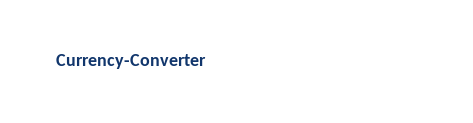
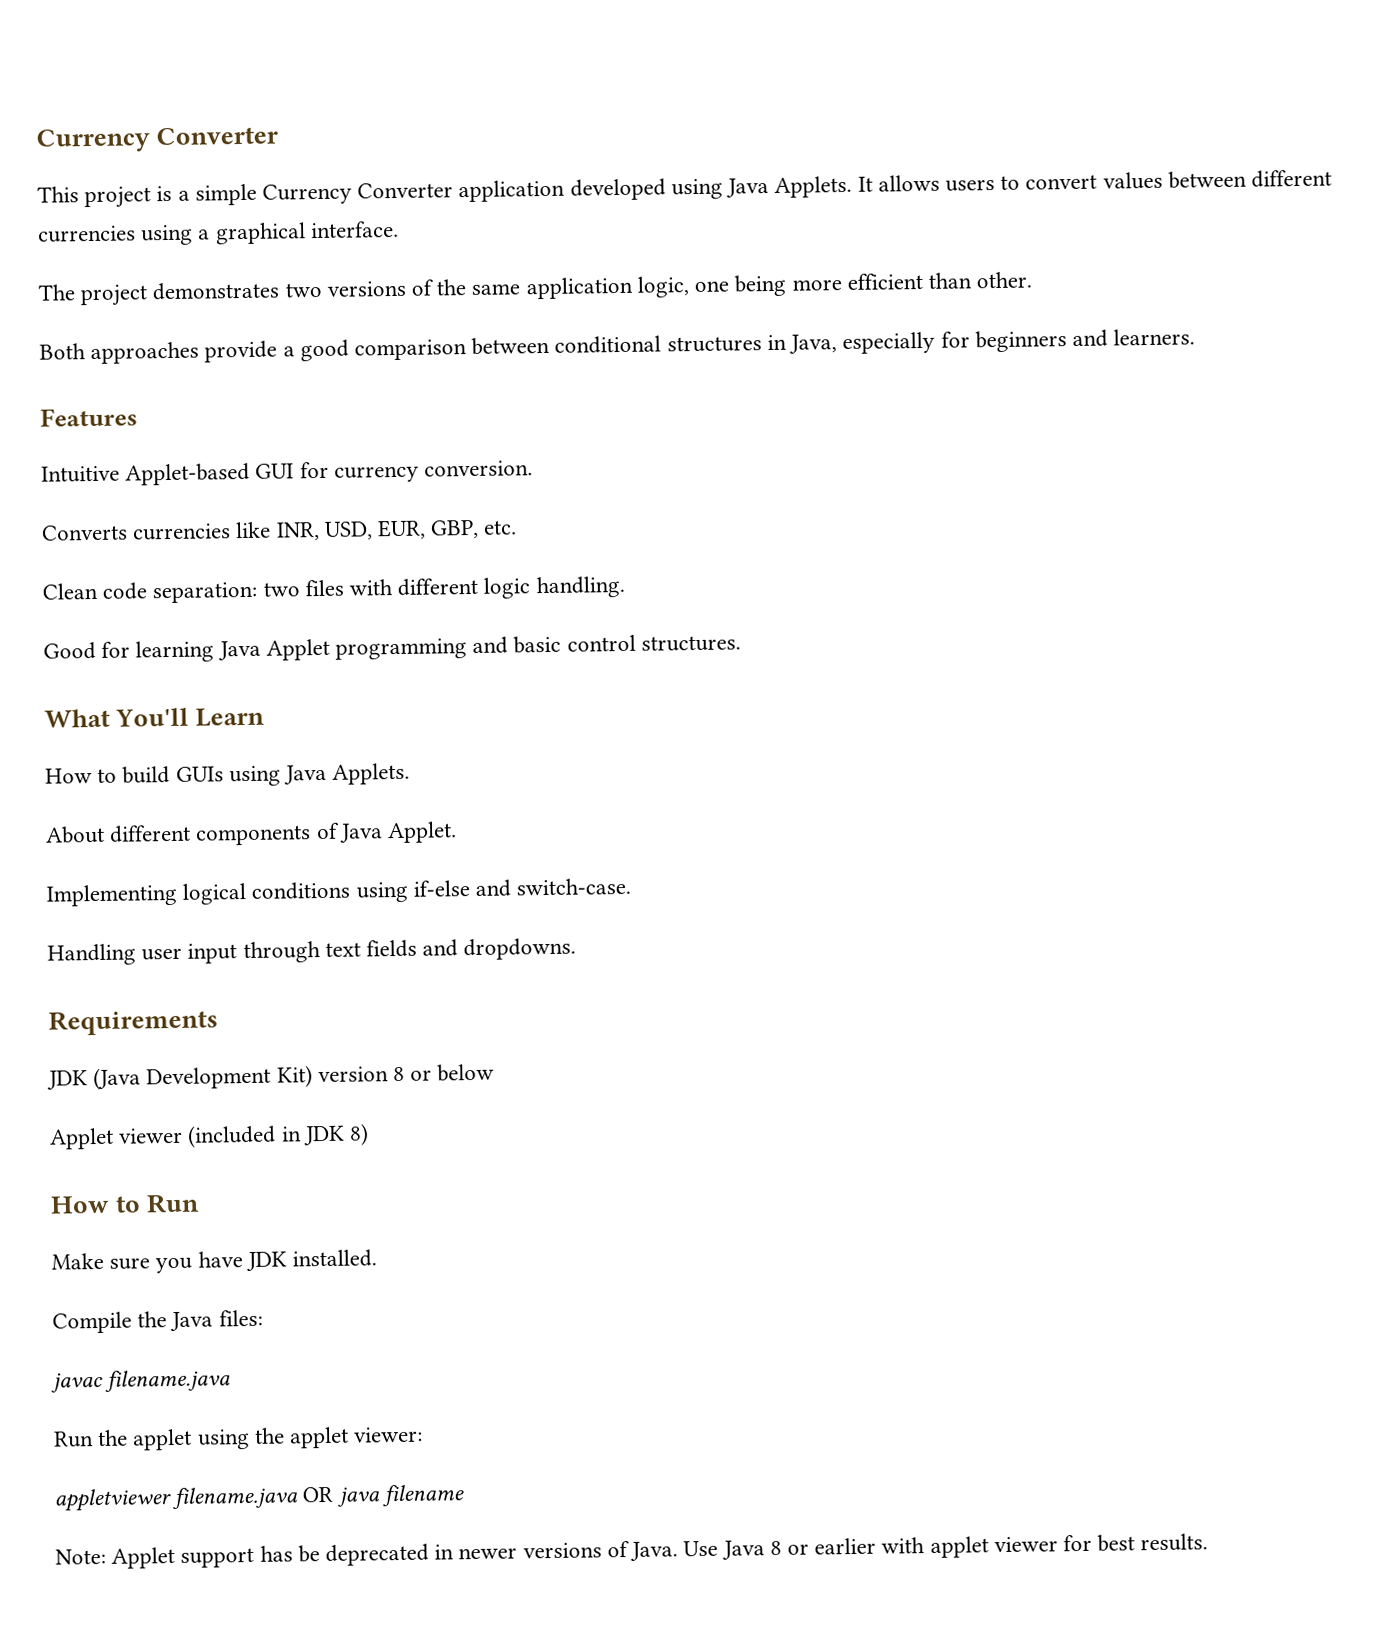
[56,54,206,69] Currency-Converter -> [36,126,280,153] [37,169,1332,209] [37,220,399,246] [38,271,1033,307] [39,328,1196,365] [40,407,138,427] [41,460,534,486] [41,519,518,541] [42,575,625,604] [43,634,741,663] [44,707,266,728] [45,762,411,787] [45,821,458,846] [46,877,632,907] [47,937,577,966] [48,1009,218,1036] [47,1063,496,1091] [49,1123,370,1150] [50,1193,201,1214] [51,1249,378,1274] [52,1309,263,1334] [51,1369,232,1393] [53,1426,424,1451] [54,1484,464,1512] [55,1533,1209,1569] Currency Converter // This project is a simple Currency Converter application developed using Java Applets. It allows users to convert values between different currencies using a graphical interface. // The project demonstrates two versions of the same application logic, one being more efficient than other. // Both approaches provide a good comparison between conditional structures in Java, especially for beginners and learners. // Features // Intuitive Applet-based GUI for currency conversion. // Converts currencies like INR, USD, EUR, GBP, etc. // Clean code separation: two files with different logic handling. // Good for learning Java Applet programming and basic control structures. // What You'll Learn // How to build GUIs using Java Applets. // About different components of Java Applet. // Implementing logical conditions using if-else and switch-case. // Handling user input through text fields and dropdowns. // Requirements // JDK (Java Development Kit) version 8 or below // Applet viewer (included in JDK 8) // How to Run // Make sure you have JDK installed. // Compile the Java files: // javac filename.java // Run the applet using the applet viewer: // appletviewer filename.java OR java filename // Note: Applet support has be deprecated in newer versions of Java. Use Java 8 or earlier with applet viewer for best results.

